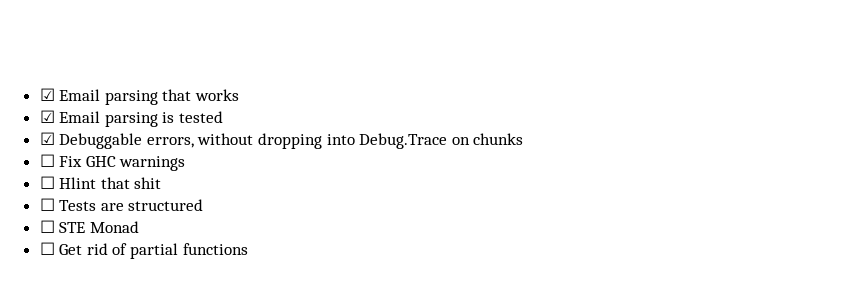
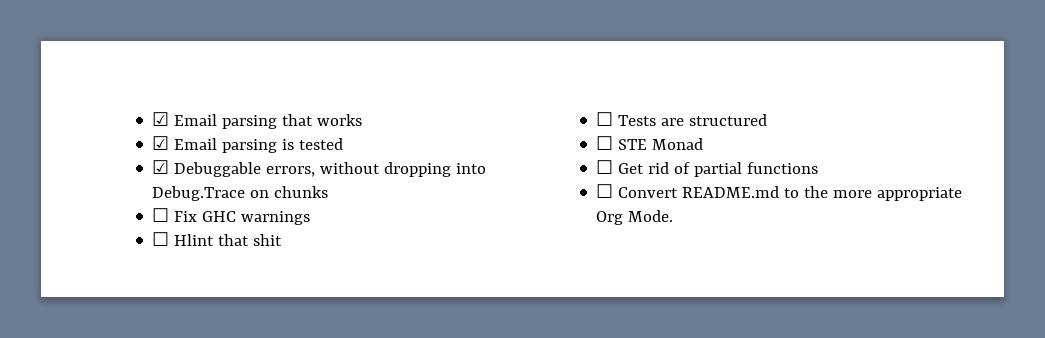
(248, 249) none -> [596,184,963,201] [596,210,674,225] // ☐ Convert README.md to the more appropriate Org Mode.

